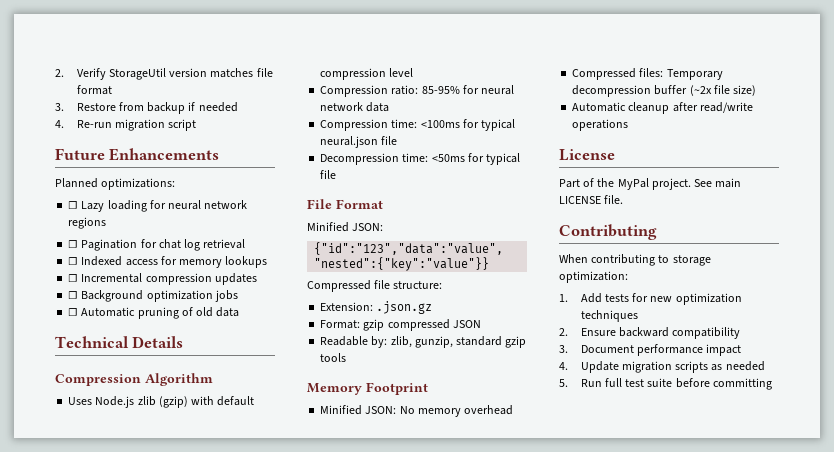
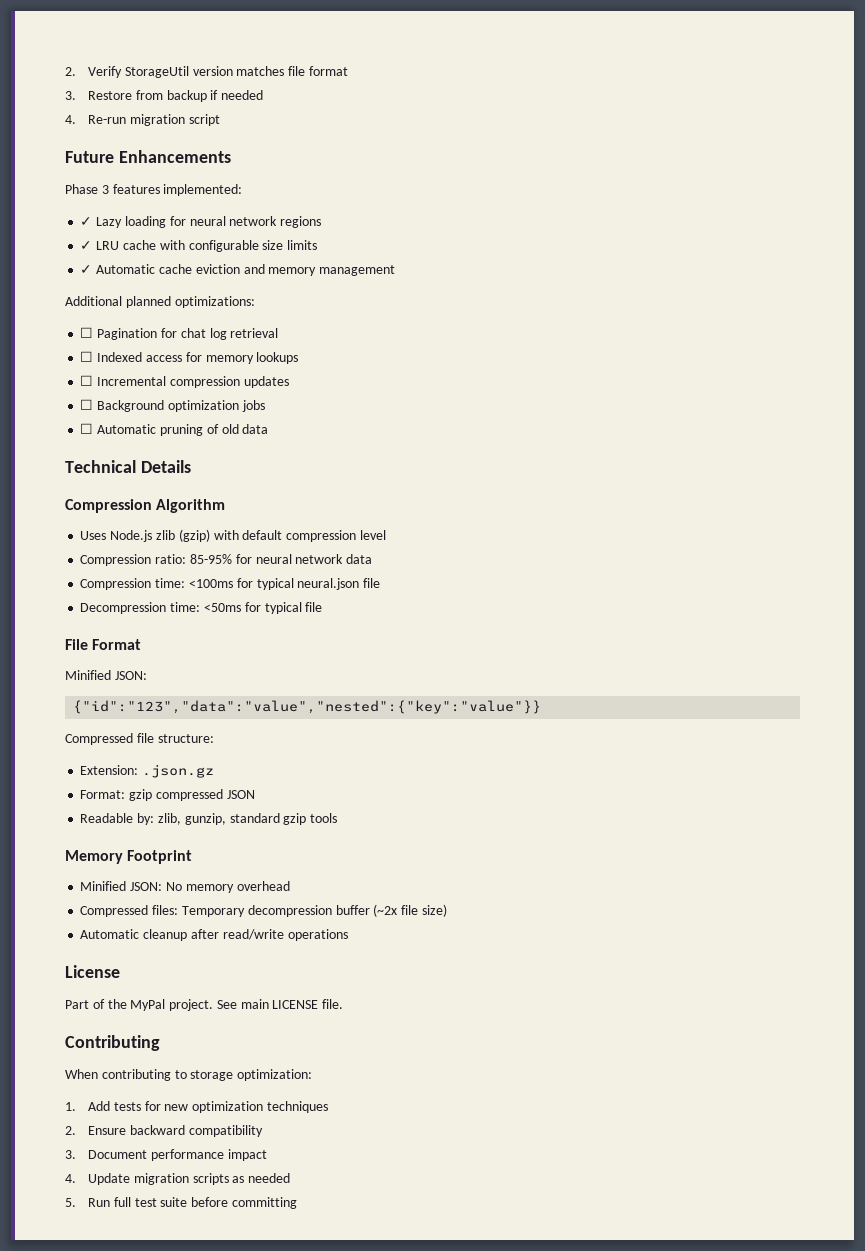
[55,178,176,190] [68,201,79,209] Planned optimizations: // ☐ -> [65,184,243,196] [80,217,93,226] Phase 3 features implemented: // ✓
(107, 223) none -> [80,240,318,252] [80,264,396,276] [65,296,255,308] // ✓ LRU cache with configurable size limits // ✓ Automatic cache eviction and memory management // Additional planned optimizations:

